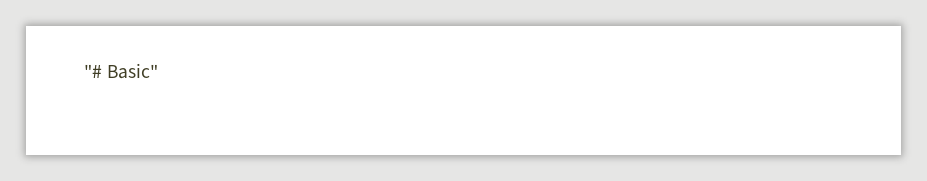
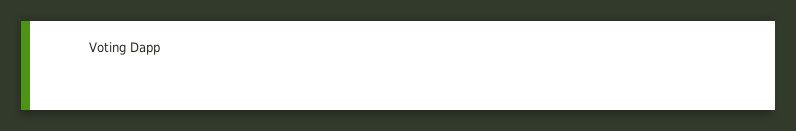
[84,63,159,79] "# Basic" -> [89,42,160,55] Voting Dapp

